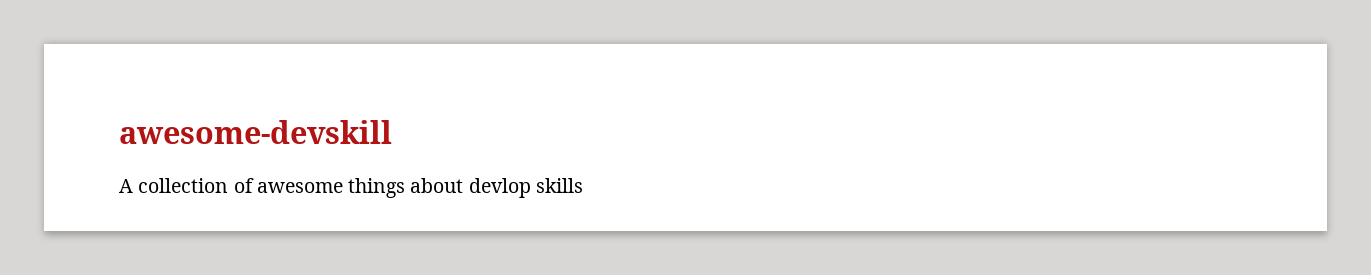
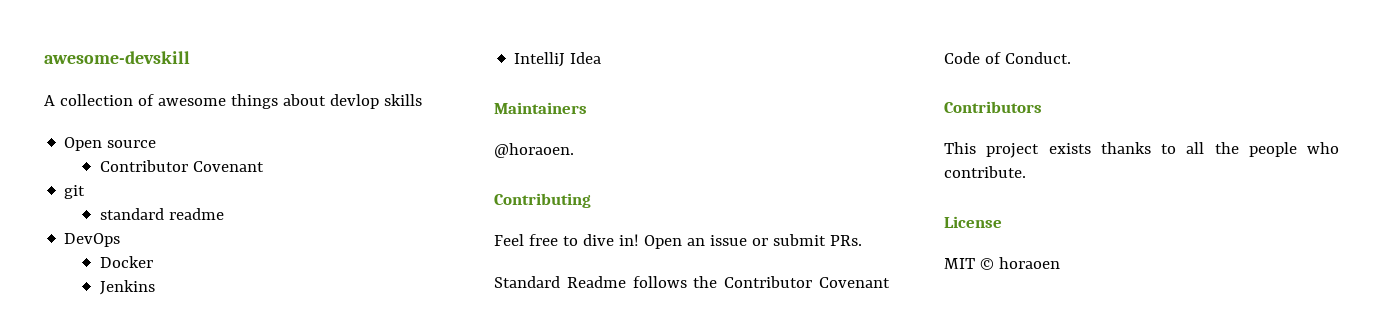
(583, 185) none -> [64,137,157,151] [99,160,264,172] [64,185,86,199] [99,208,224,220] [64,233,121,247] [99,256,153,268] [99,280,155,295] [514,52,602,67] [494,102,587,114] [494,143,574,158] [494,193,591,208] [494,234,862,249] [494,276,890,288] [944,52,1071,64] [944,101,1042,113] [944,142,1339,158] [944,166,1026,178] [944,216,1002,228] [944,257,1060,270] // Open source // Contributor Covenant // git // standard readme // DevOps // Docker // Jenkins // IntelliJ Idea // Maintainers // @horaoen. // Contributing // Feel free to dive in! Open an issue or submit PRs. // Standard Readme follows the Contributor Covenant Code of Conduct. // Contributors // This project exists thanks to all the people who contribute. // License // MIT © horaoen

